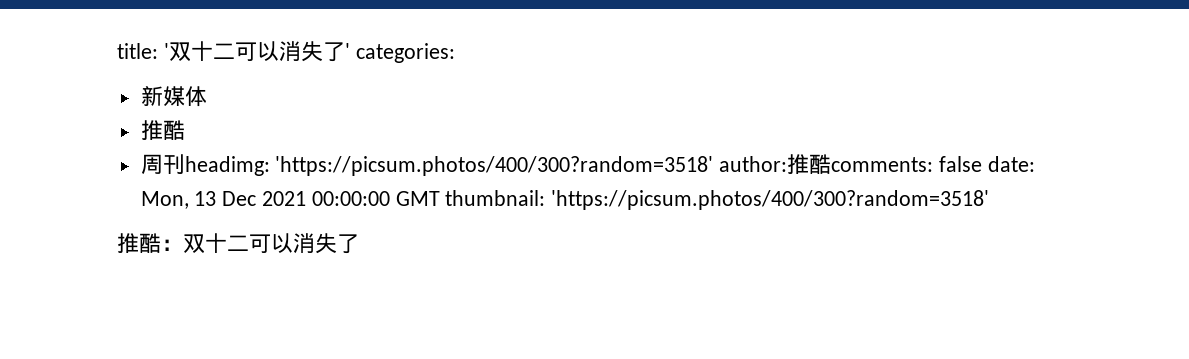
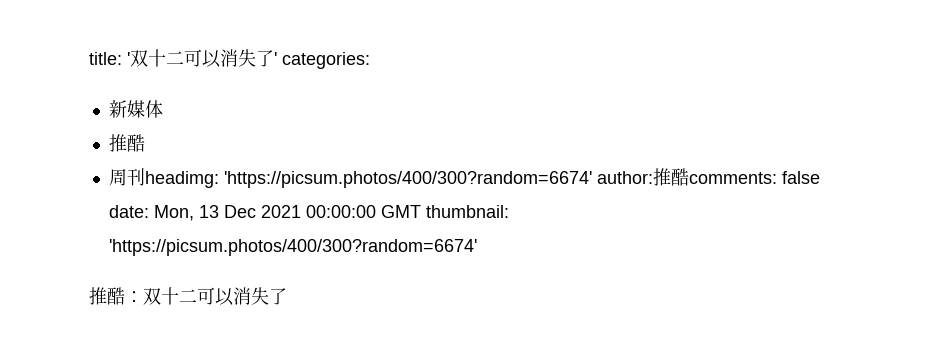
[275,156,714,176] 'https://picsum.photos/400/300?random=3518' -> [223,171,592,188] 'https://picsum.photos/400/300?random=6674'
[551,190,990,210] 'https://picsum.photos/400/300?random=3518' -> [108,239,477,256] 'https://picsum.photos/400/300?random=6674'

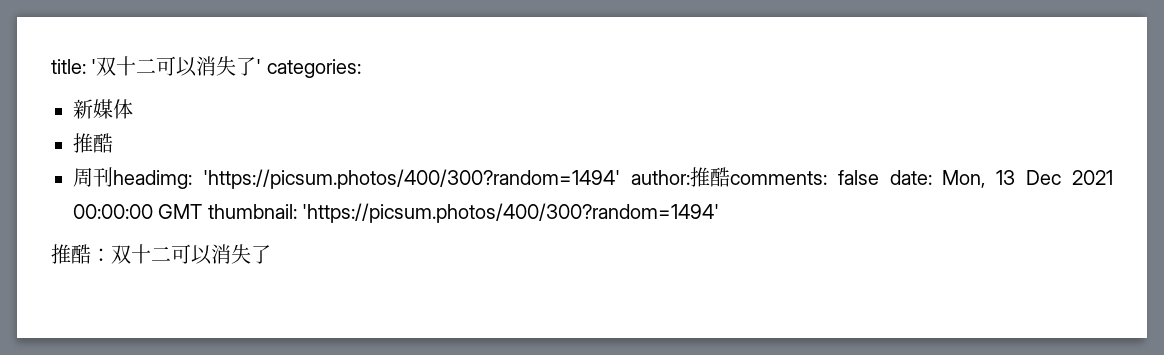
[223,171,592,188] 'https://picsum.photos/400/300?random=6674' -> [202,169,620,189] 'https://picsum.photos/400/300?random=1494'
[108,239,477,256] 'https://picsum.photos/400/300?random=6674' -> [302,203,720,223] 'https://picsum.photos/400/300?random=1494'

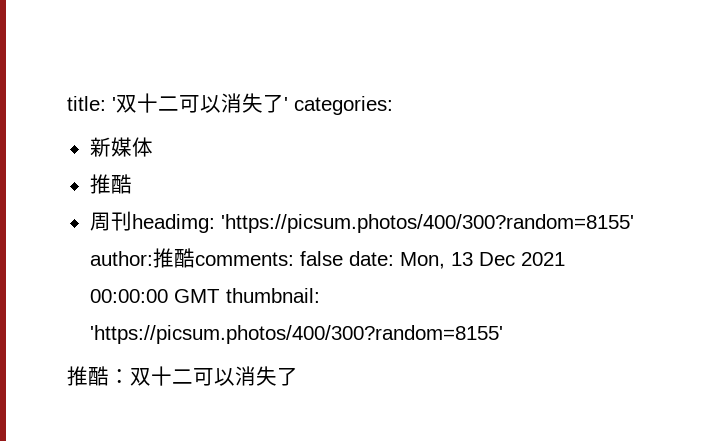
[202,169,620,189] 'https://picsum.photos/400/300?random=1494' -> [220,214,634,233] 'https://picsum.photos/400/300?random=8155'
[302,203,720,223] 'https://picsum.photos/400/300?random=1494' -> [89,325,503,344] 'https://picsum.photos/400/300?random=8155'

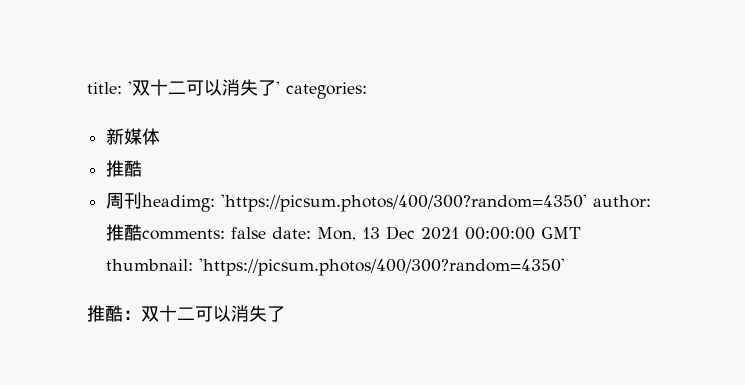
[220,214,634,233] 'https://picsum.photos/400/300?random=8155' -> [221,194,588,212] 'https://picsum.photos/400/300?random=4350'
[89,325,503,344] 'https://picsum.photos/400/300?random=8155' -> [199,258,566,276] 'https://picsum.photos/400/300?random=4350'

